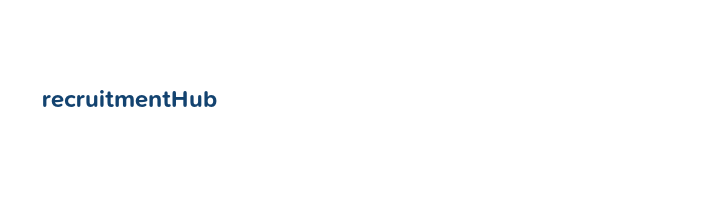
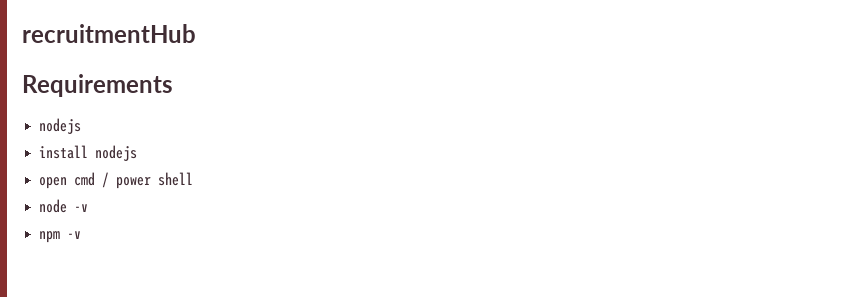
(217, 99) none -> [22,74,173,97] [39,118,82,134] [39,145,138,161] [39,172,194,189] [39,199,89,213] [39,231,82,243] // Requirements // nodejs // install nodejs // open cmd / power shell // node -v // npm -v

